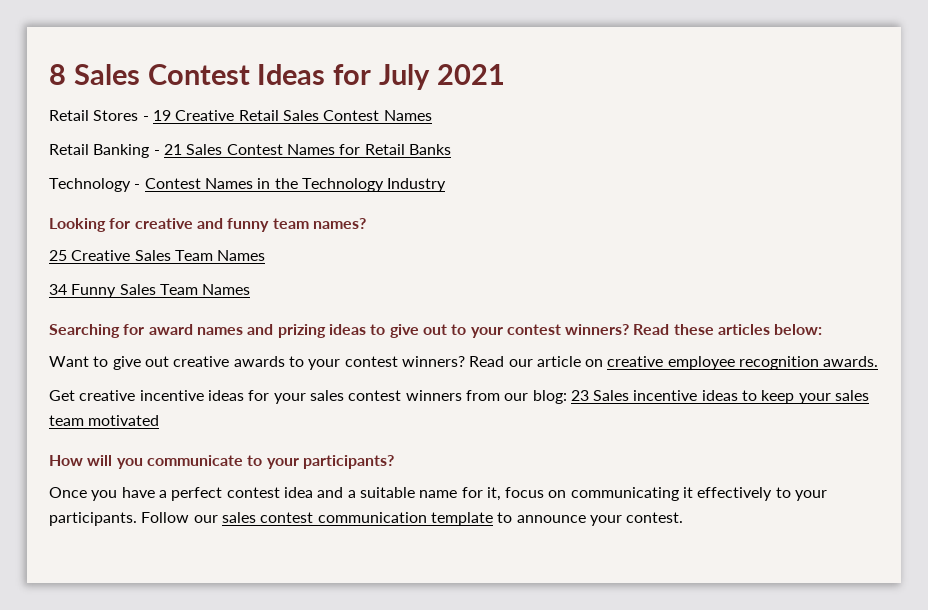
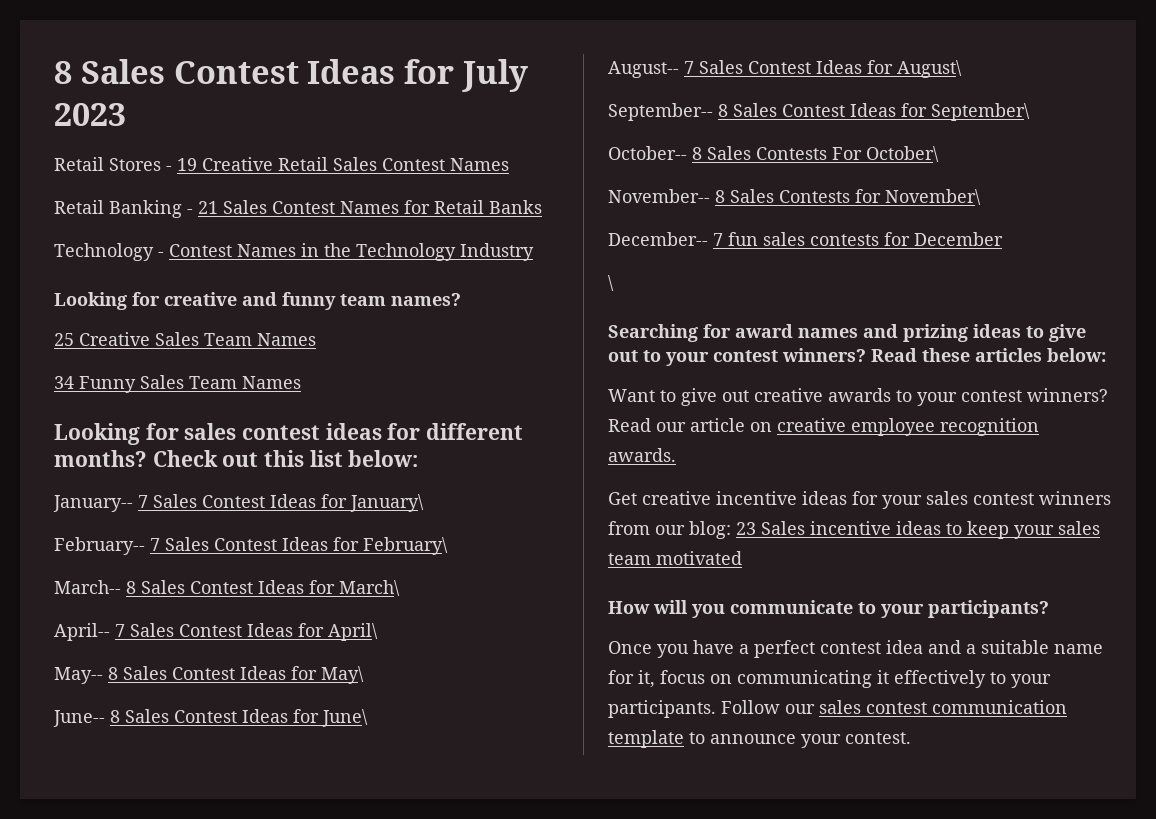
[436,64,505,85] 2021 -> [54,103,126,126] 2023
(251, 289) none -> [54,423,524,445] [54,450,419,467] [53,494,424,512] [54,537,448,555] [54,580,400,596] [54,623,378,641] [54,666,364,684] [53,709,368,727] [608,60,962,78] [608,103,1030,121] [608,146,939,162] [608,189,981,205] [608,232,1003,246] [608,275,614,291] // Looking for sales contest ideas for different months? Check out this list below: // January-- 7 Sales Contest Ideas for January\ // February-- 7 Sales Contest Ideas for February\ // March-- 8 Sales Contest Ideas for March\ // April-- 7 Sales Contest Ideas for April\ // May-- 8 Sales Contest Ideas for May\ // June-- 8 Sales Contest Ideas for June\ // August-- 7 Sales Contest Ideas for August\ // September-- 8 Sales Contest Ideas for September\ // October-- 8 Sales Contests For October\ // November-- 8 Sales Contests for November\ // December-- 7 fun sales contests for December // \

